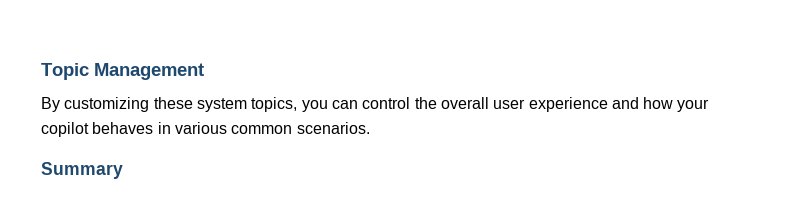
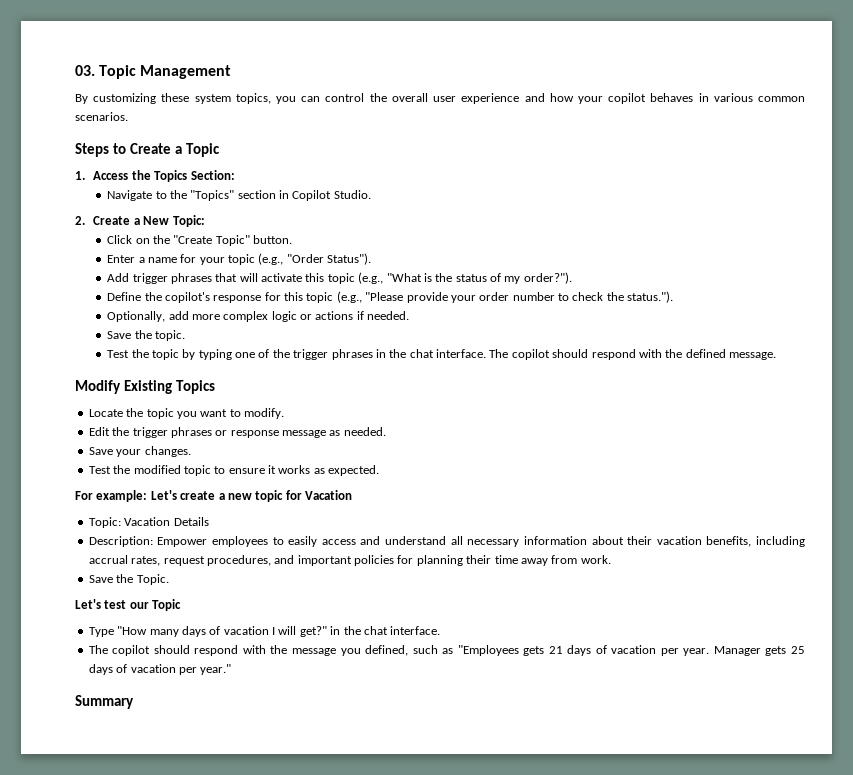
(41, 71) none -> [75,65,95,76] 03.
(370, 128) none -> [75,143,220,157] [75,170,235,182] [107,190,371,201] [75,215,205,227] [107,235,292,246] [107,253,372,265] [107,272,572,284] [107,291,674,303] [107,311,410,322] [107,330,185,341] [107,349,776,360] [75,380,215,394] [88,408,284,419] [88,427,386,438] [88,446,191,457] [88,465,380,476] [75,490,352,502] [88,517,209,528] [88,536,806,547] [88,555,611,566] [88,574,169,585] [75,599,182,611] [88,626,441,637] [88,645,806,656] [88,664,232,675] // Steps to Create a Topic // 1. Access the Topics Section: // Navigate to the "Topics" section in Copilot Studio. // 2. Create a New Topic: // Click on the "Create Topic" button. // Enter a name for your topic (e.g., "Order Status"). // Add trigger phrases that will activate this topic (e.g., "What is the status of my order?"). // Define the copilot's response for this topic (e.g., "Please provide your order number to check the status."). // Optionally, add more complex logic or actions if needed. // Save the topic. // Test the topic by typing one of the trigger phrases in the chat interface. The copilot should respond with the defined message. // Modify Existing Topics // Locate the topic you want to modify. // Edit the trigger phrases or response message as needed. // Save your changes. // Test the modified topic to ensure it works as expected. // For example: Let's create a new topic for Vacation // Topic: Vacation Details // Description: Empower employees to easily access and understand all necessary information about their vacation benefits, including accrual rates, request procedures, and important policies for planning their time away from work. // Save the Topic. // Let's test our Topic // Type "How many days of vacation I will get?" in the chat interface. // The copilot should respond with the message you defined, such as "Employees gets 21 days of vacation per year. Manager gets 25 days of vacation per year."

